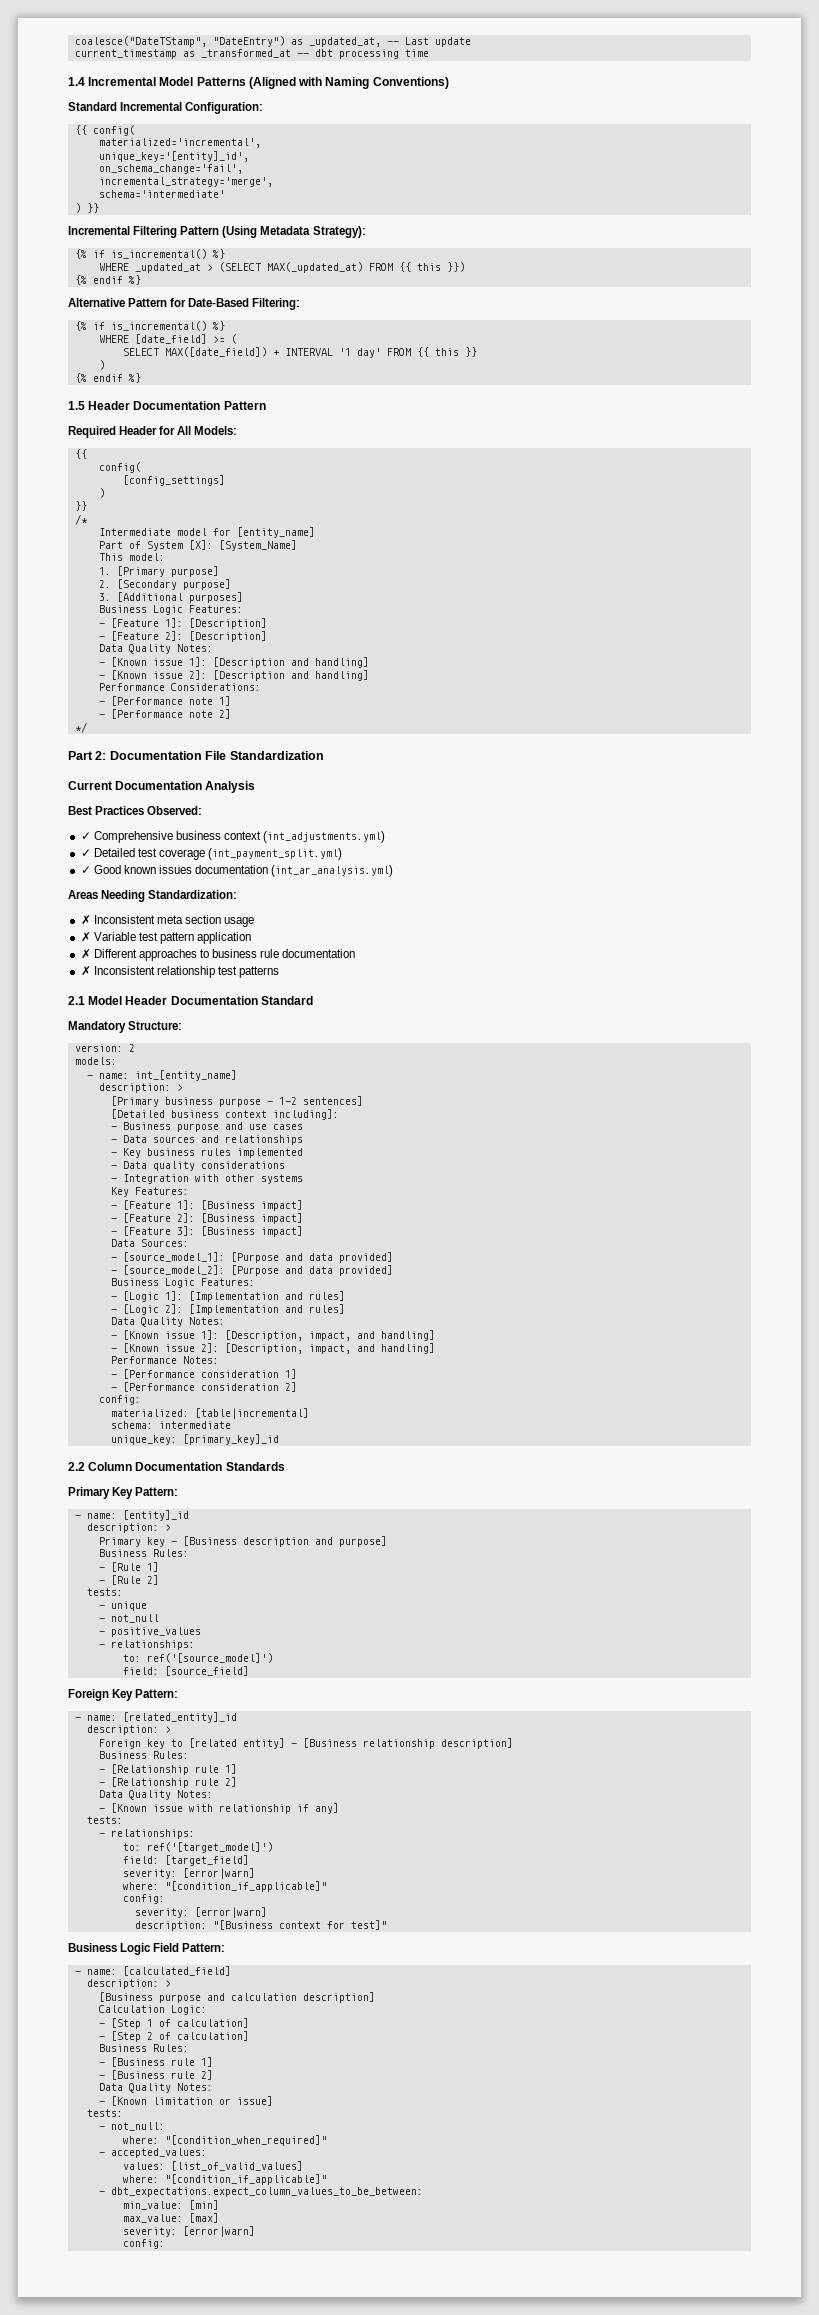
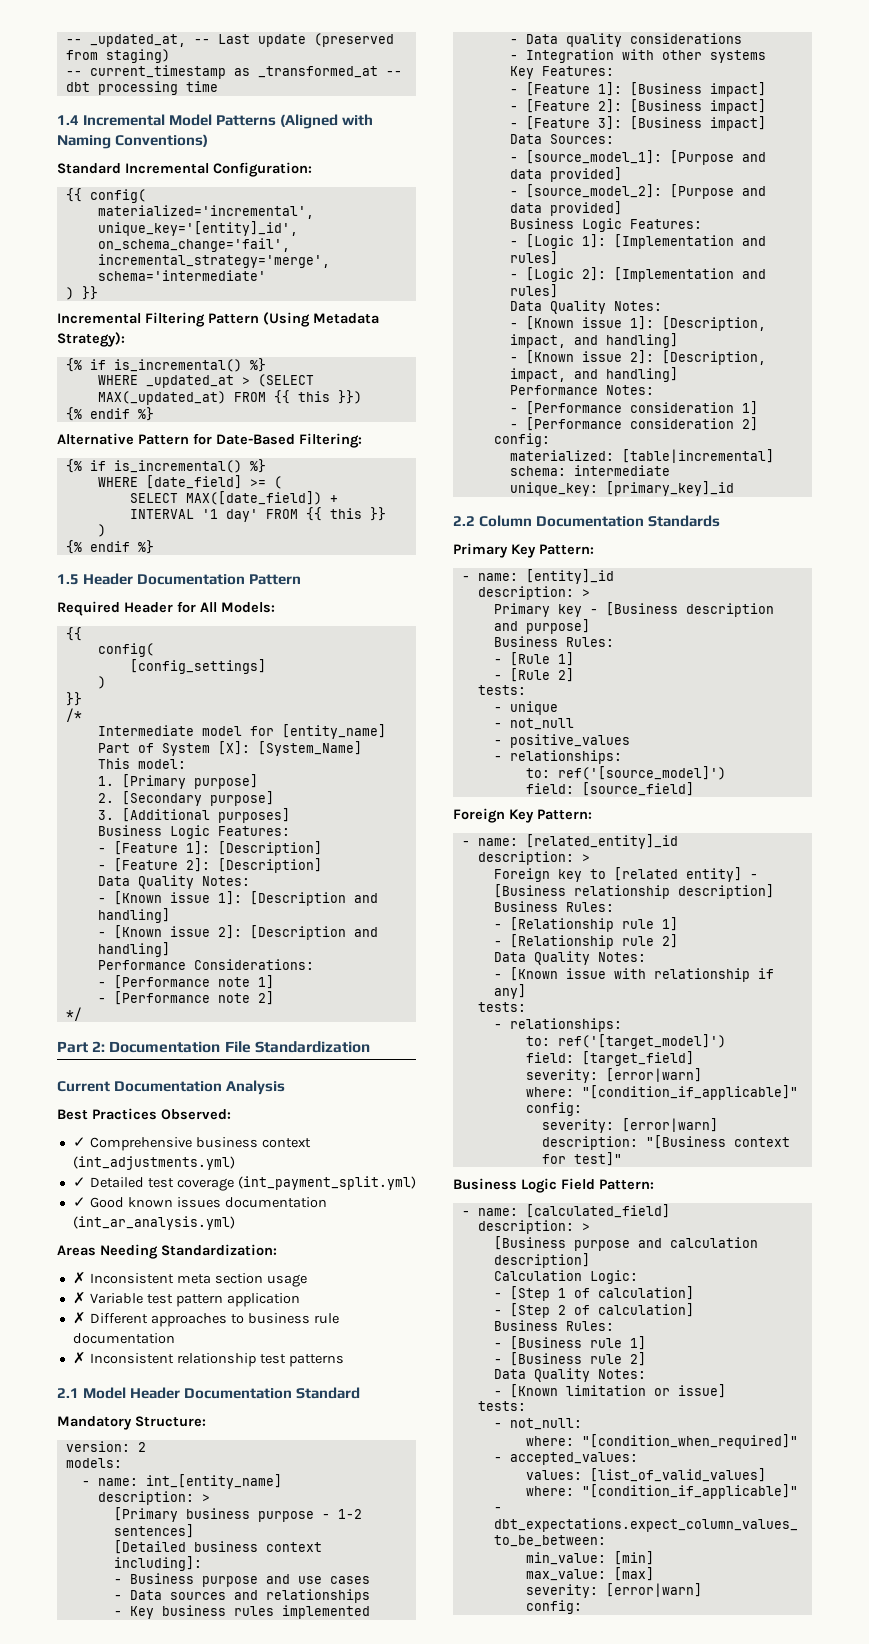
[74,36,303,47] coalesce("DateTStamp", "DateEntry") as -> [65,39,82,44] --
(471, 42) // -> [313,33,394,47] [65,49,170,63] [65,71,82,76] (preserved from staging) // --

